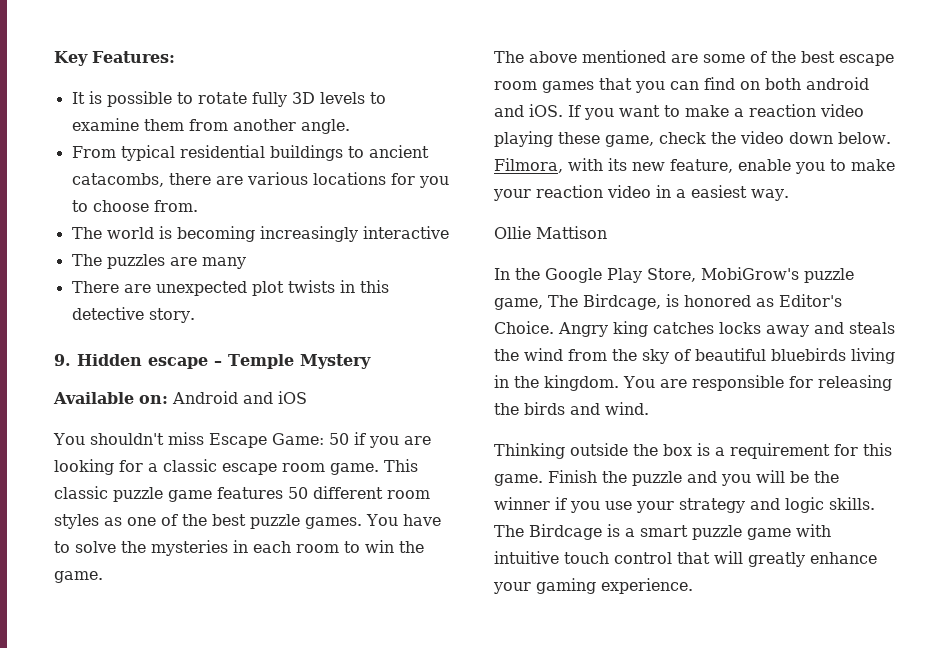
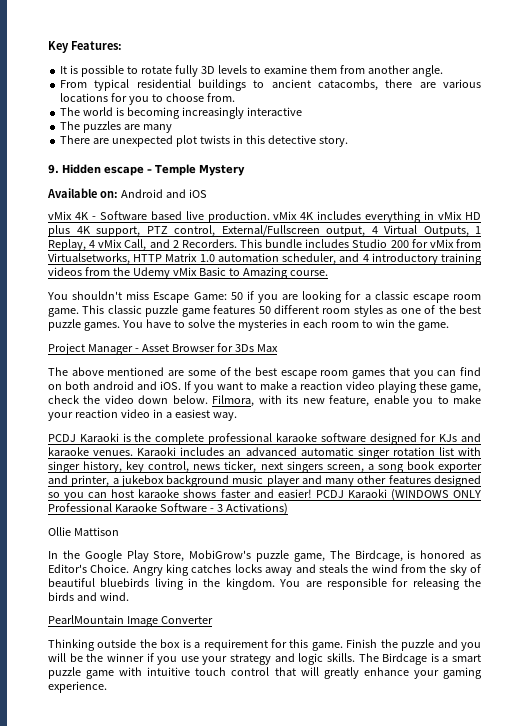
(307, 397) none -> [48,211,481,223] [48,225,481,237] [48,239,482,251] [48,253,482,265] [48,267,328,279] // vMix 4K - Software based live production. vMix 4K includes everything in vMix HD plus 4K support, PTZ control, External/Fullscreen output, 4 Virtual Outputs, 1 Replay, 4 vMix Call, and 2 Recorders. This bundle includes Studio 200 for vMix from Virtualsetworks, HTTP Matrix 1.0 automation scheduler, and 4 introductory training videos from the Udemy vMix Basic to Amazing course.
(103, 577) none -> [48,343,278,355] // Project Manager - Asset Browser for 3Ds Max
(789, 195) none -> [48,433,481,445] [48,447,482,459] [48,461,482,473] [48,475,481,487] [48,489,481,501] [48,503,288,515] // PCDJ Karaoki is the complete professional karaoke software designed for KJs and karaoke venues. Karaoki includes an advanced automatic singer rotation list with singer history, key control, news ticker, next singers screen, a song book exporter and printer, a jukebox background music player and many other features designed so you can host karaoke shows faster and easier! PCDJ Karaoki (WINDOWS ONLY Professional Karaoke Software - 3 Activations)
(649, 408) none -> [48,615,213,627] // PearlMountain Image Converter

